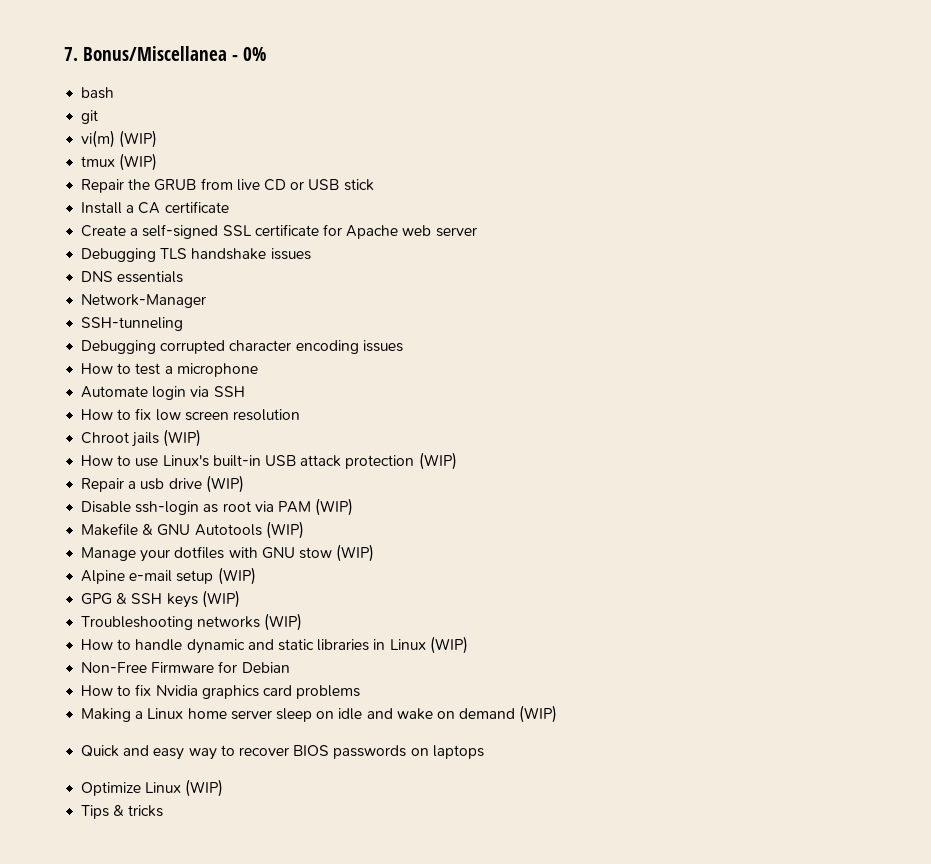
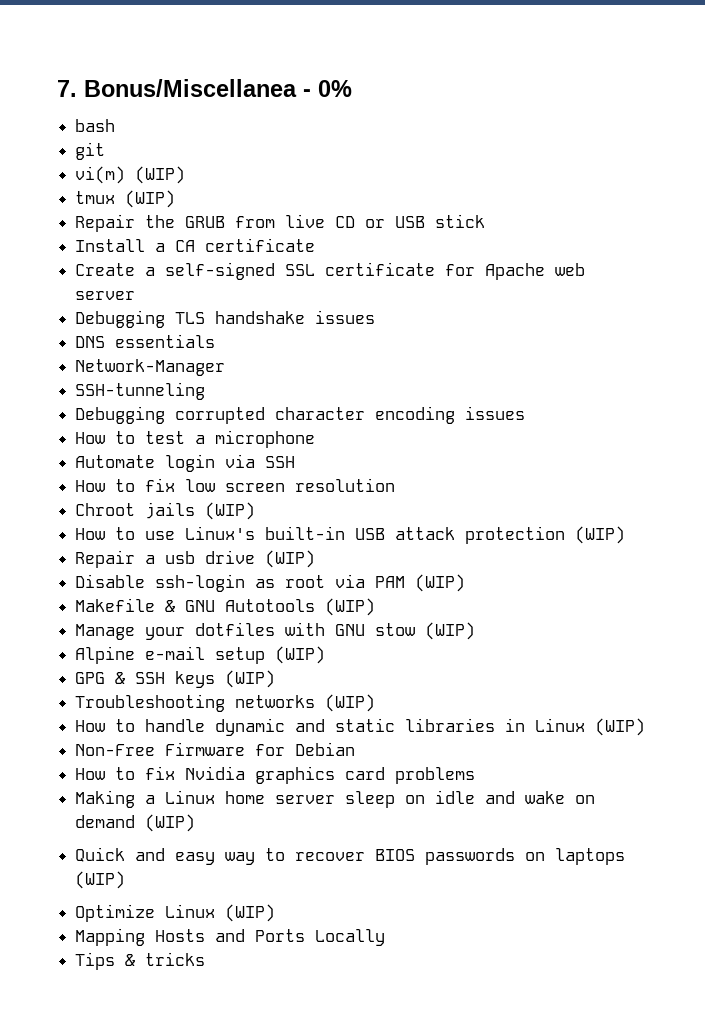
(484, 752) none -> [75,871,126,889] (WIP)
(224, 788) none -> [75,928,386,946] // Mapping Hosts and Ports Locally

